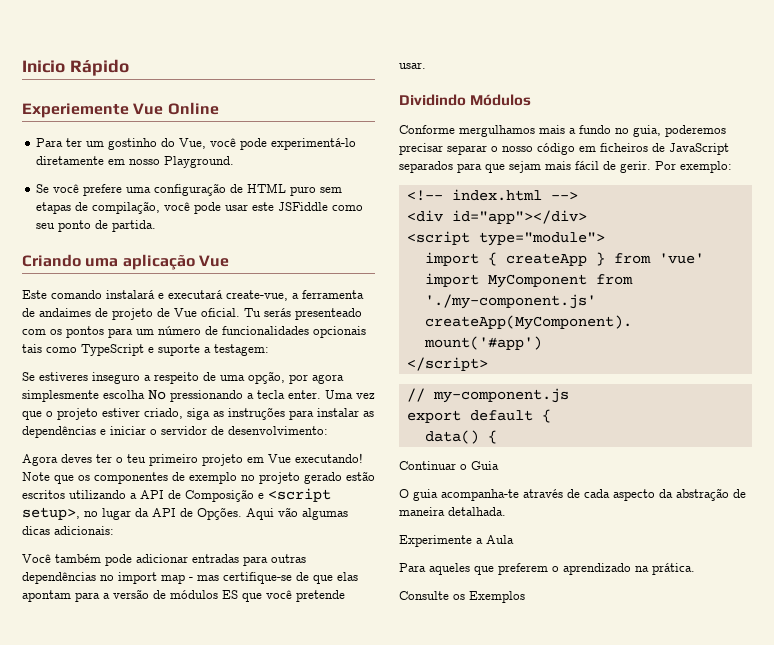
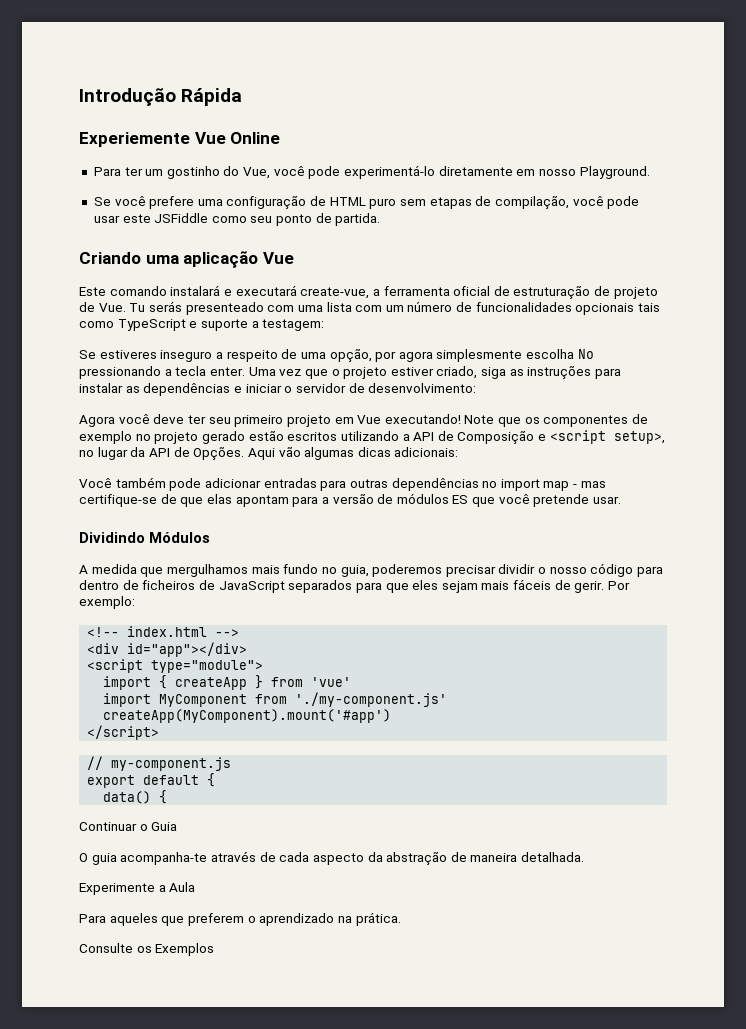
[22,59,129,76] Inicio Rápido -> [79,88,243,106] Introdução Rápida
[22,308,91,317] de andaimes -> [453,286,591,299] oficial de estruturação
[174,308,240,317] Vue oficial. -> [98,303,126,312] Vue.
[50,326,133,338] os pontos para -> [297,302,383,312] uma lista com
[61,454,146,463] deves ter o teu -> [118,414,231,424] você deve ter seu
[399,125,455,134] Conforme -> [79,564,164,577] A medida que
[569,128,576,134] a -> (280, 569) none
[447,145,487,155] separar -> [498,564,536,574] dividir
[579,146,596,152] em -> [637,566,664,577] [79,580,139,590] para dentro de
(505, 168) none -> [412,580,439,590] eles
[575,161,599,170] fácil -> [513,579,552,590] fáceis

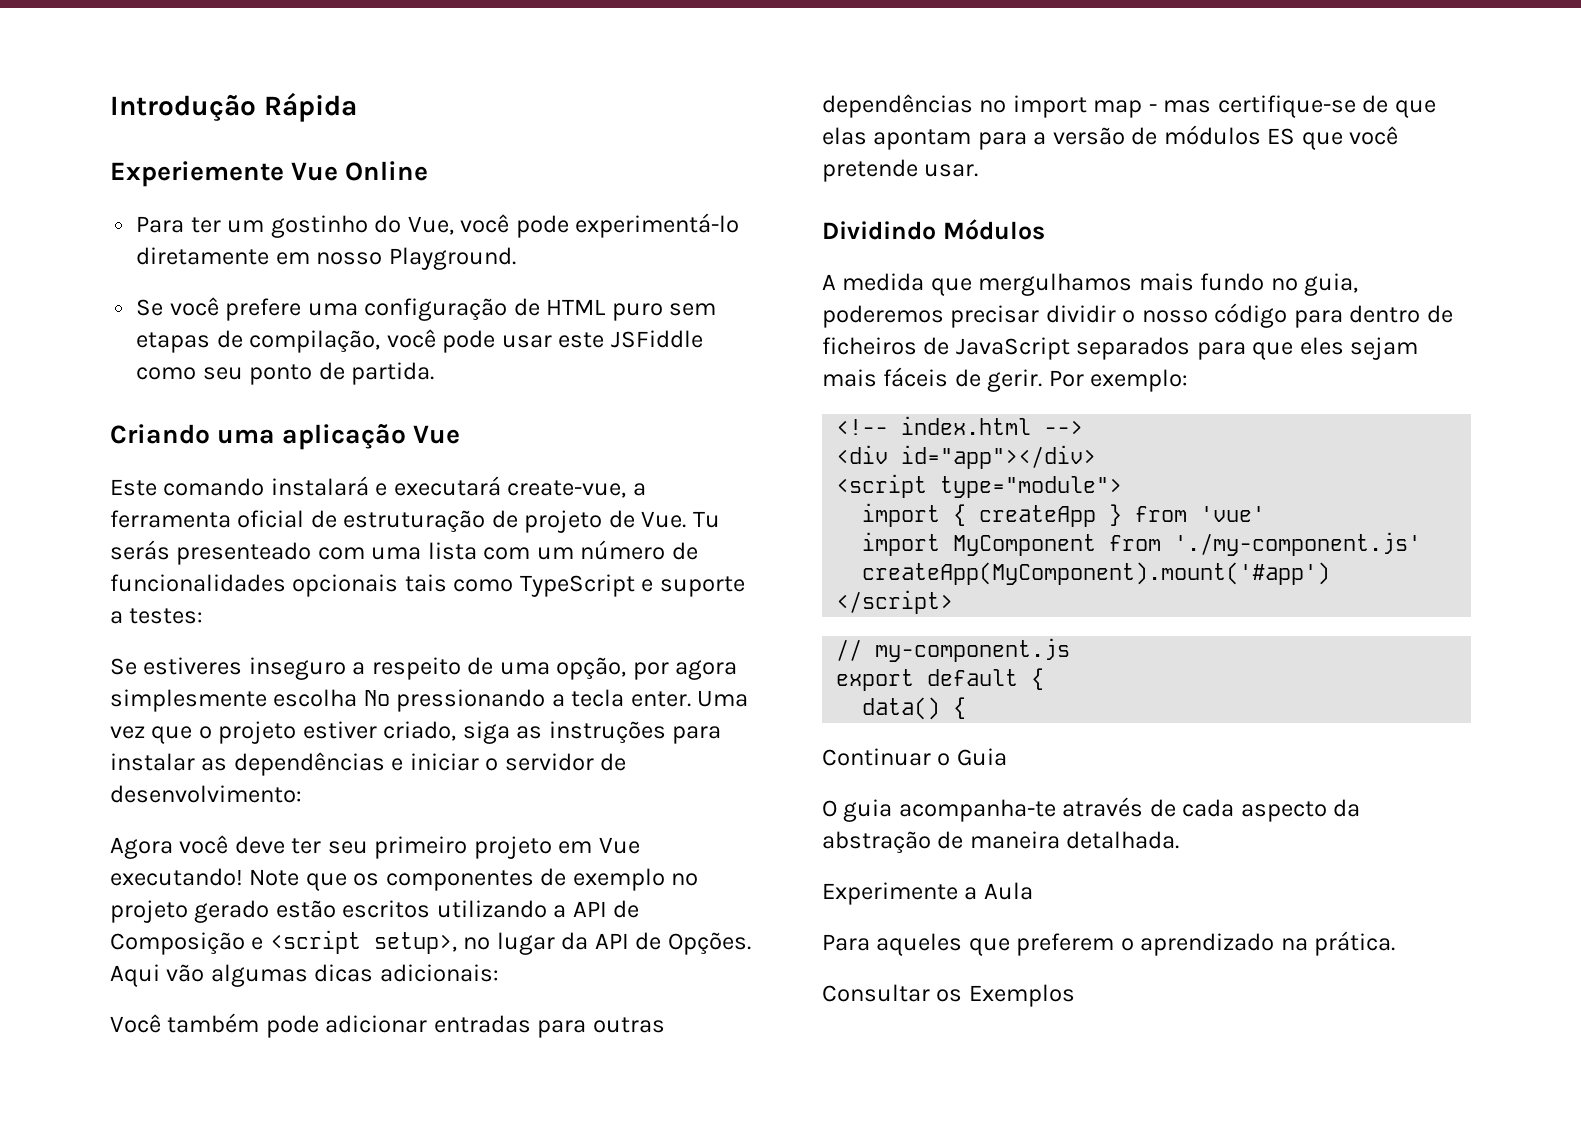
[262,319,325,331] testagem: -> [129,608,204,624] testes:
[79,943,133,953] Consulte -> [822,984,930,1002] Consultar

